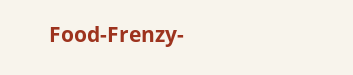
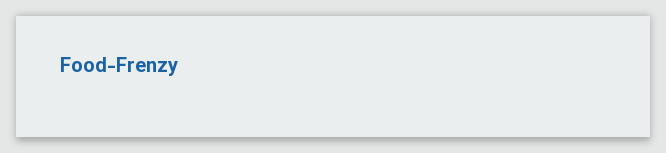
[49,26,184,47] Food-Frenzy- -> [60,57,178,76] Food-Frenzy

